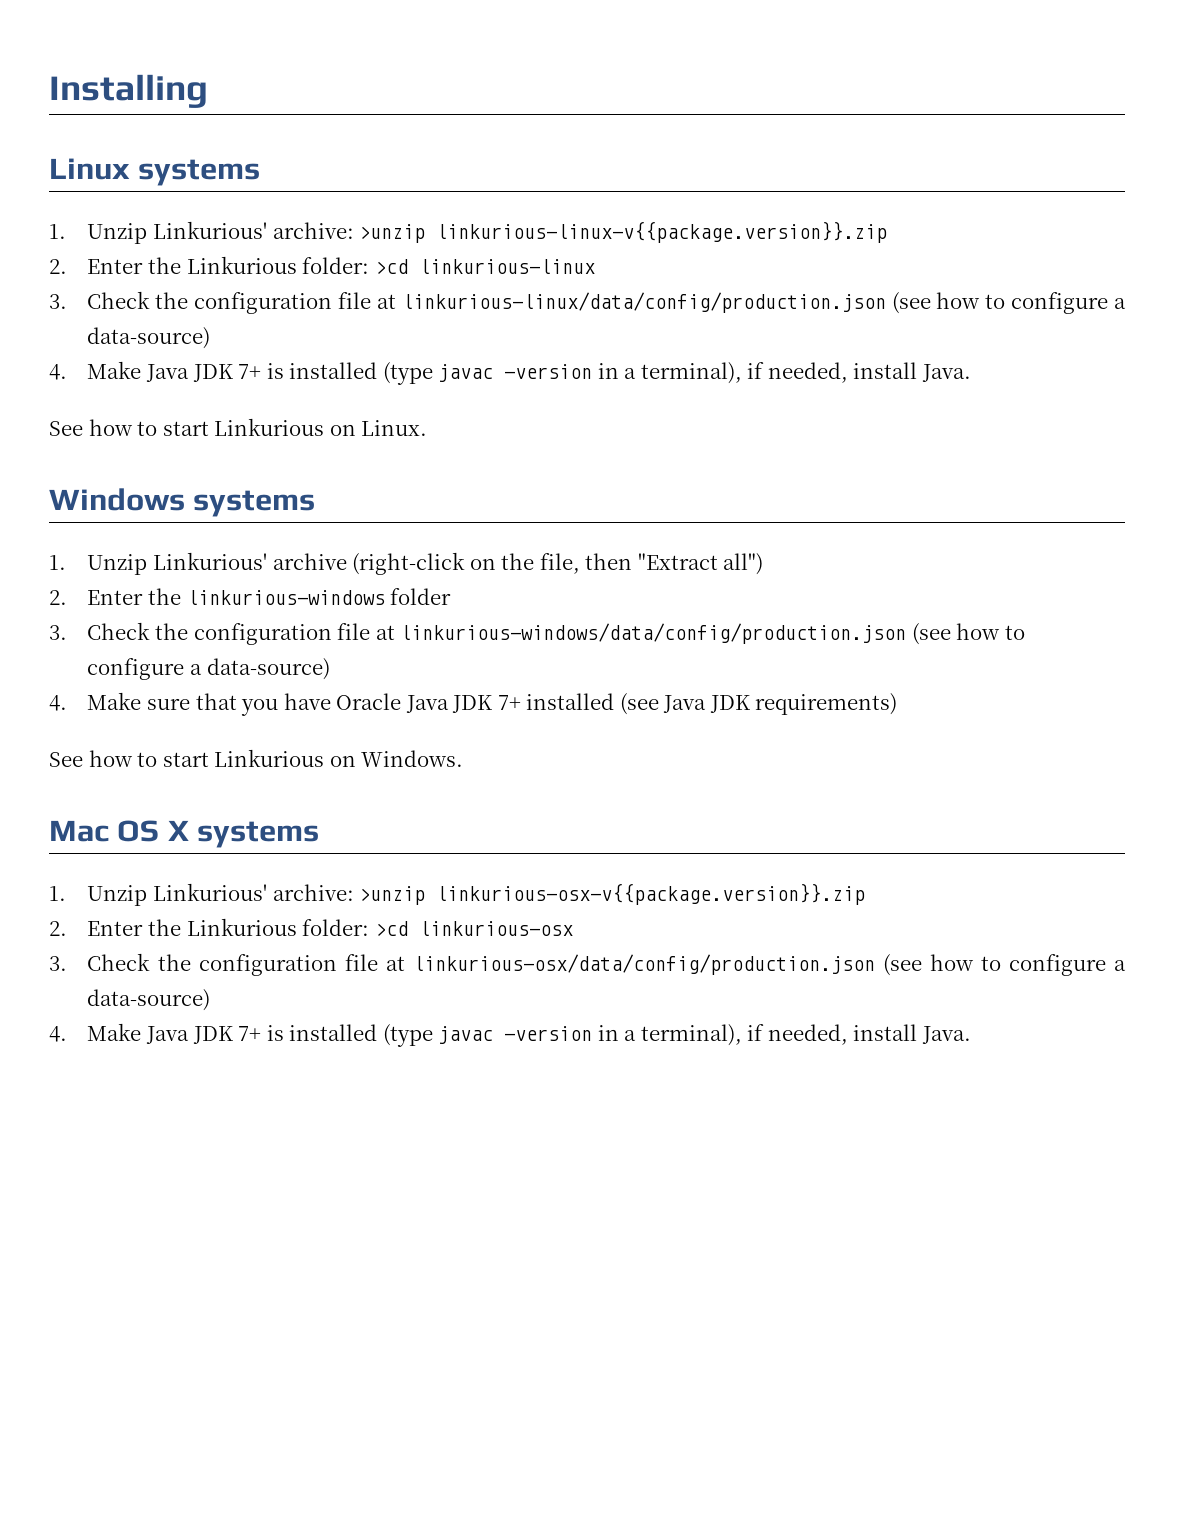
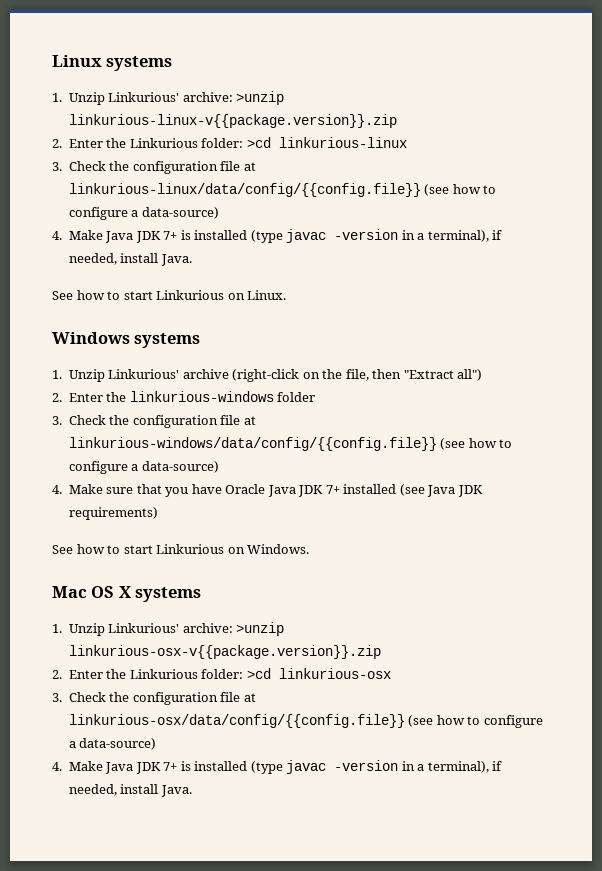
[49,74,208,108] Installing // -> (52, 61) none
[401,292,886,313] linkurious-linux/data/config/production.json -> [68,183,421,197] linkurious-linux/data/config/{{config.file}}
[400,623,907,644] linkurious-windows/data/config/production.json -> [68,437,437,451] linkurious-windows/data/config/{{config.file}}
[412,954,875,975] linkurious-osx/data/config/production.json -> [68,714,405,728] linkurious-osx/data/config/{{config.file}}

